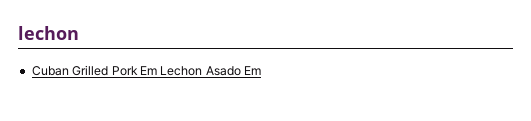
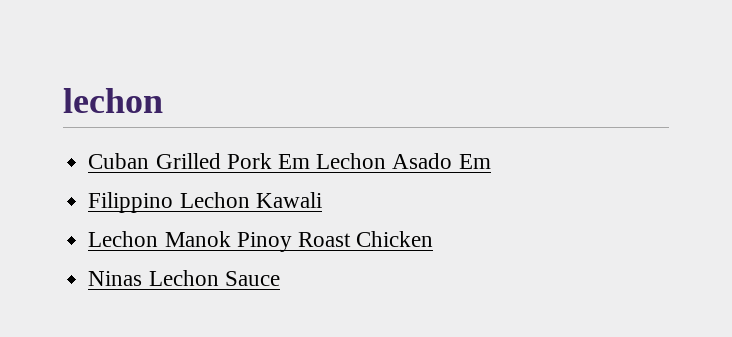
(261, 70) none -> [88,192,322,213] [88,231,434,252] [88,270,280,286] // Filippino Lechon Kawali // Lechon Manok Pinoy Roast Chicken // Ninas Lechon Sauce

